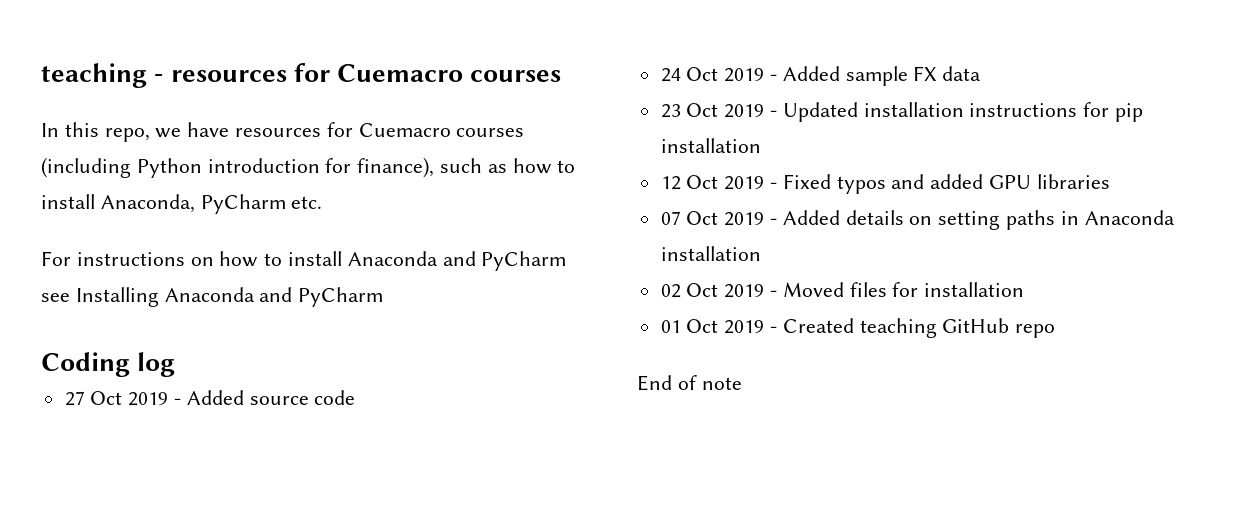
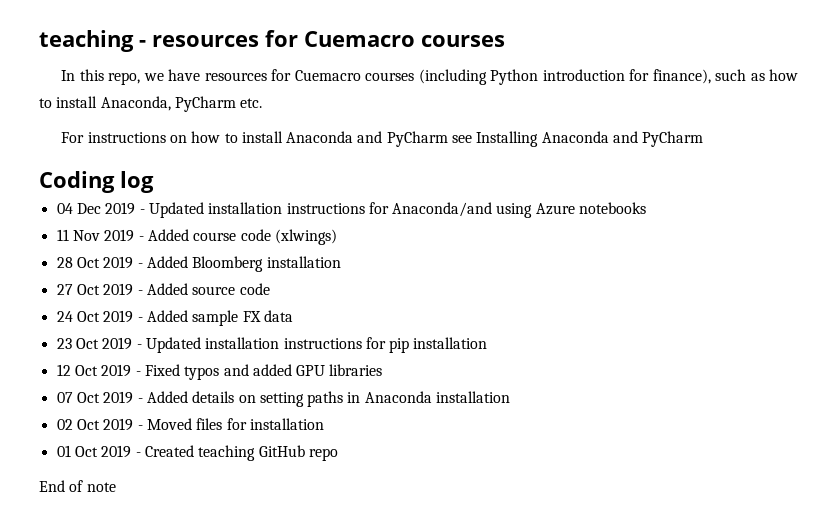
(176, 364) none -> [56,202,647,218] [56,229,337,245] [56,256,341,272] // 04 Dec 2019 - Updated installation instructions for Anaconda/and using Azure notebooks // 11 Nov 2019 - Added course code (xlwings) // 28 Oct 2019 - Added Bloomberg installation

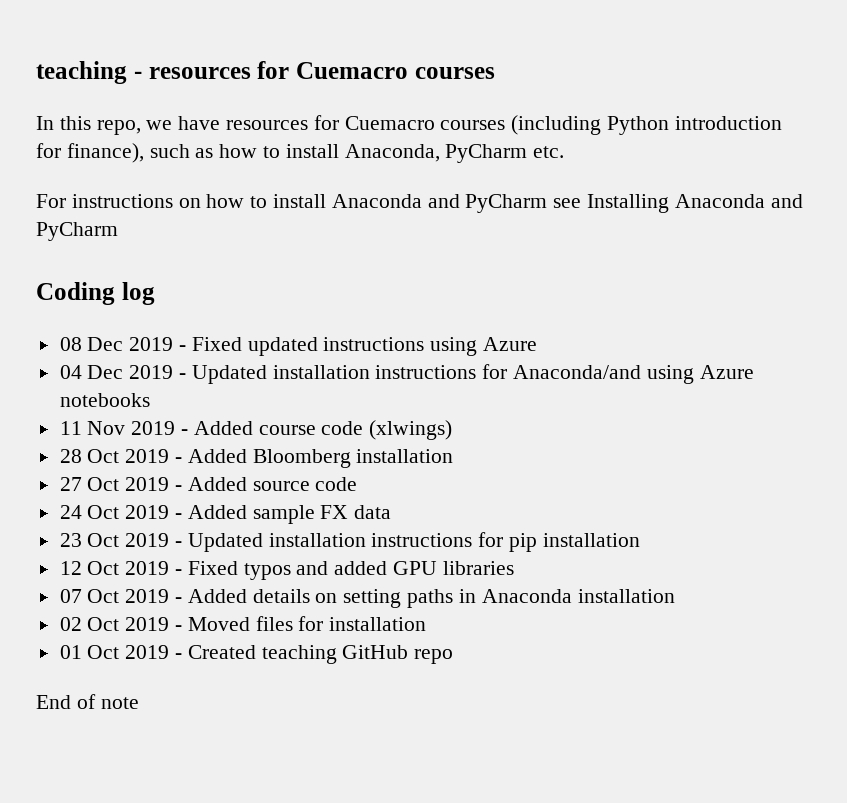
(154, 182) none -> [59,337,538,356] // 08 Dec 2019 - Fixed updated instructions using Azure

